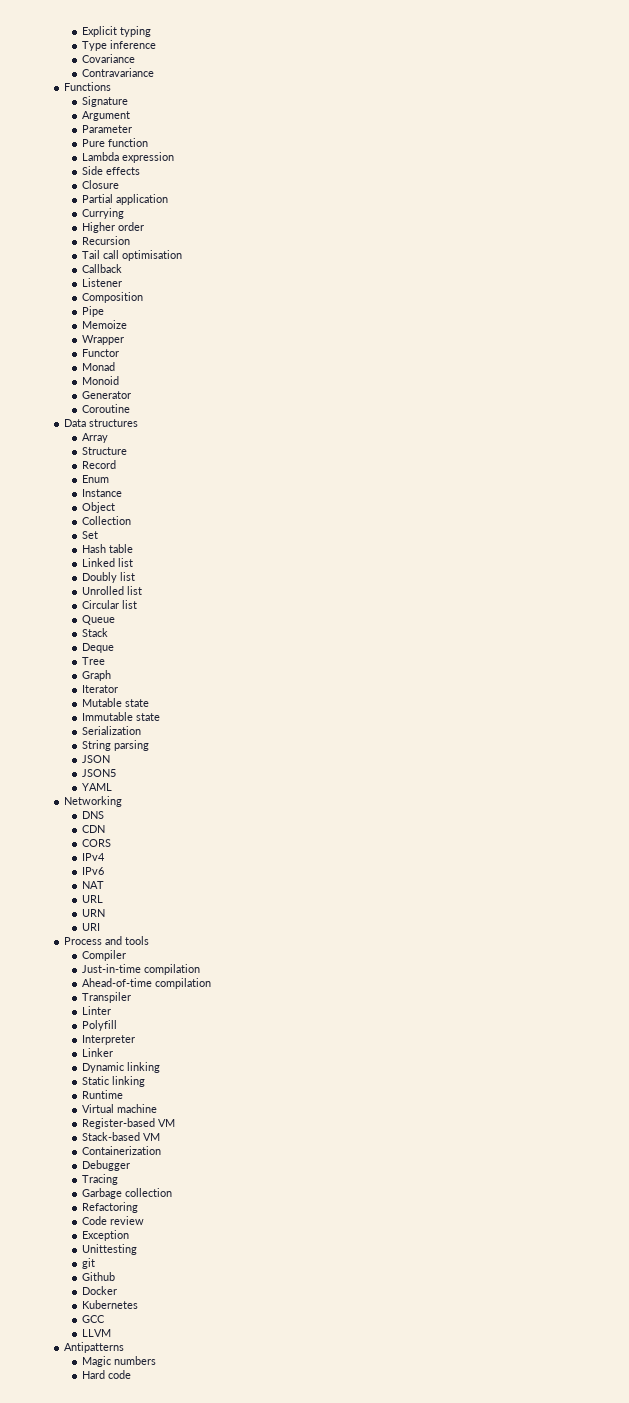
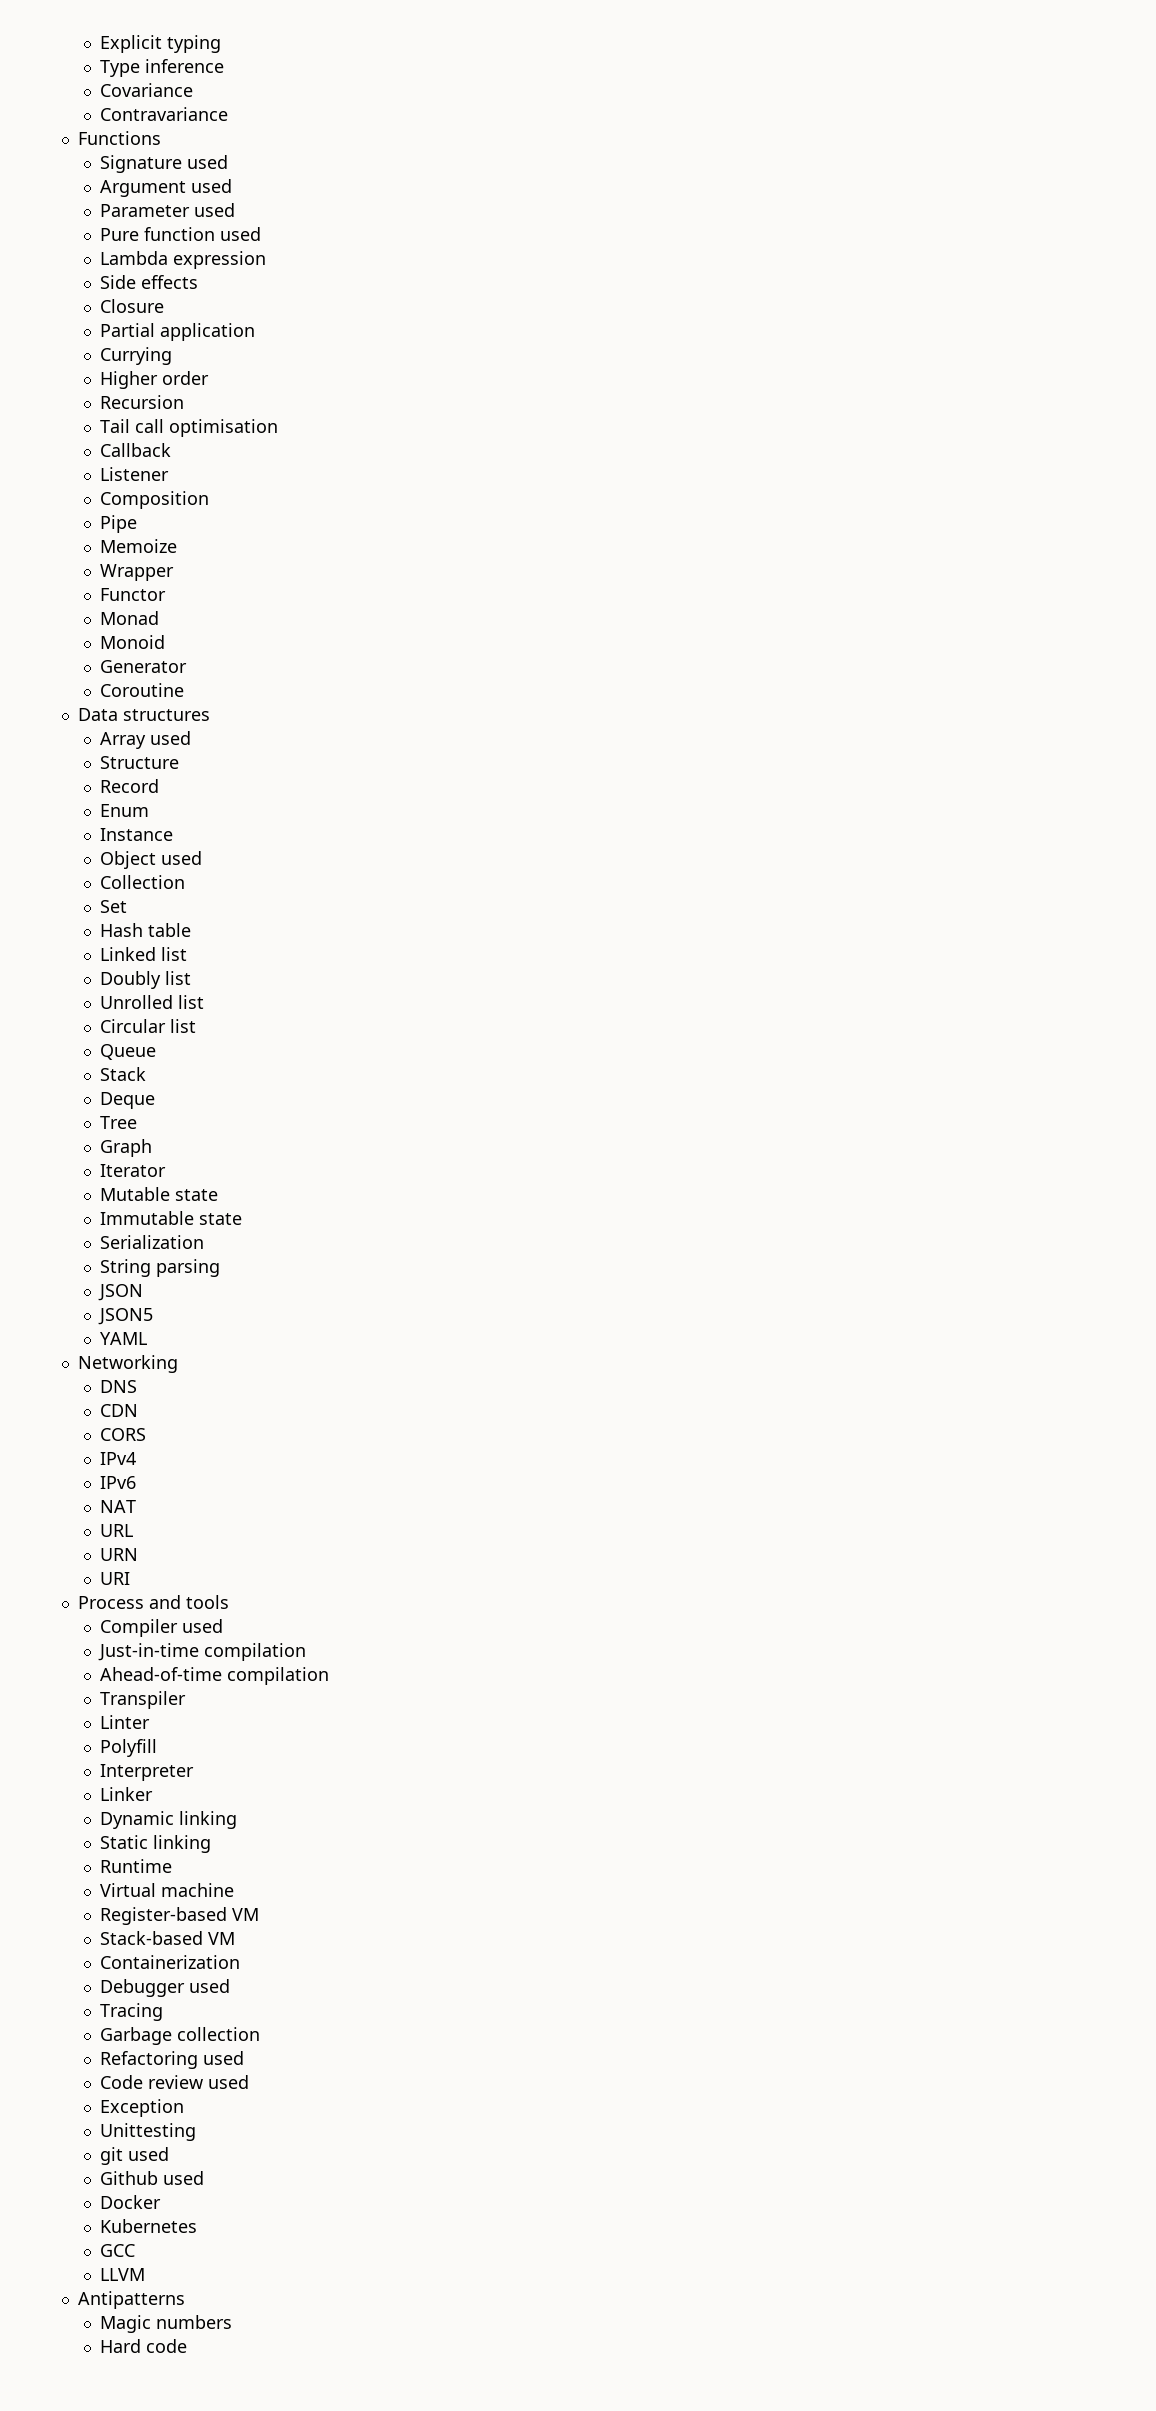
(128, 101) none -> [186,155,228,169] used
(130, 116) none -> [190,179,232,193] used
(132, 129) none -> [193,203,235,217] used
(148, 142) none -> [219,227,261,241] used
(108, 438) none -> [149,731,191,745] used
(115, 507) none -> [160,851,202,865] used
(126, 955) none -> [181,1619,223,1633] used
(130, 1165) none -> [188,1979,230,1993] used
(138, 1207) none -> [202,2051,244,2065] used
(144, 1220) none -> [207,2075,249,2089] used
(95, 1263) none -> [127,2147,169,2161] used
(115, 1276) none -> [162,2171,204,2185] used

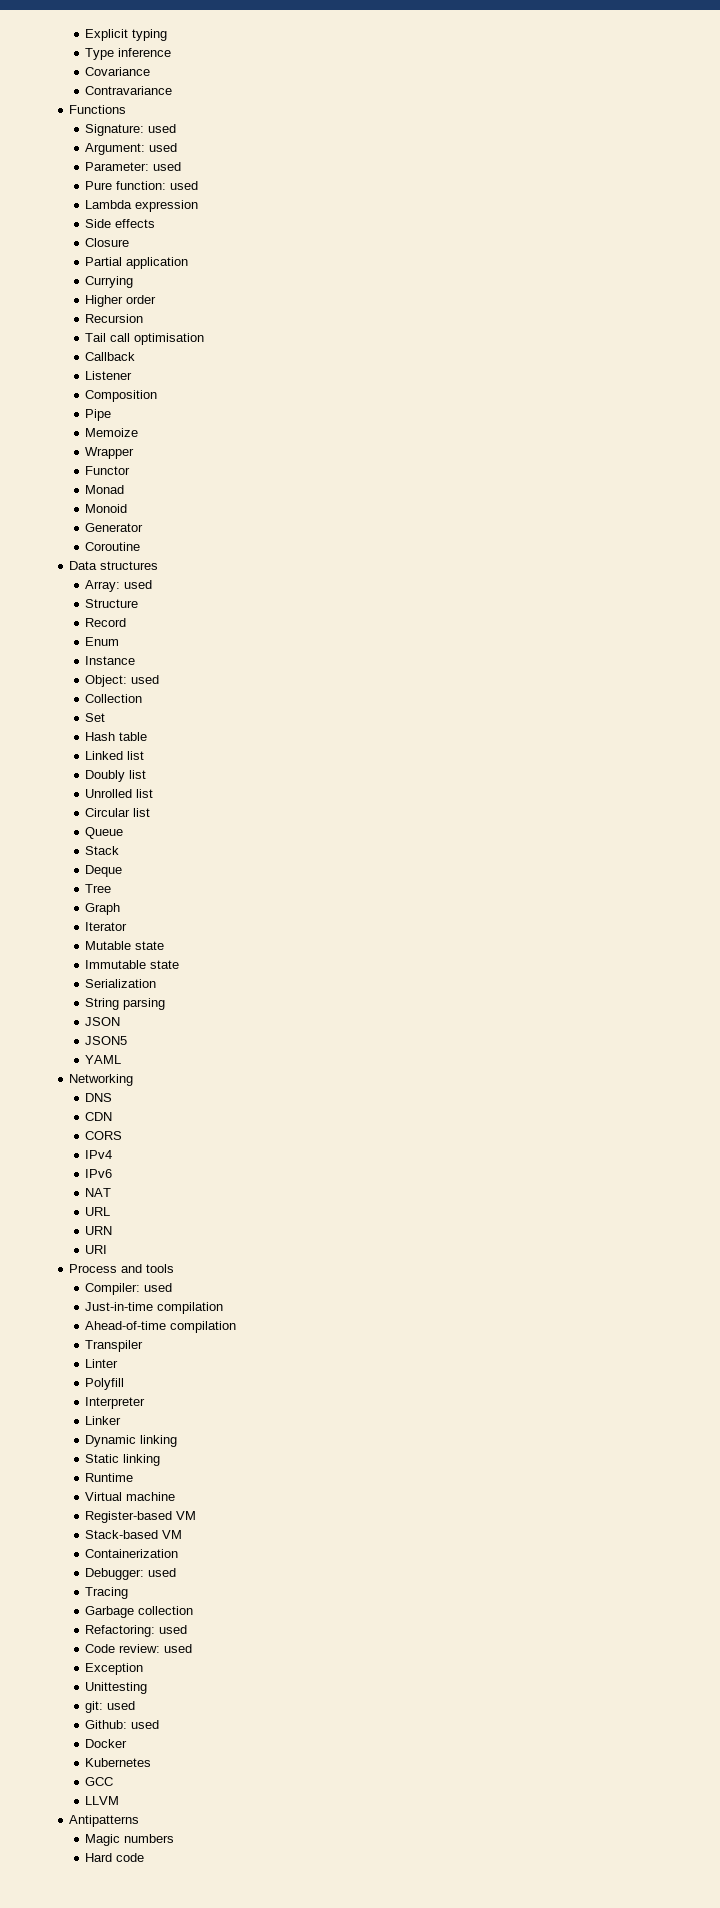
[99,155,228,173] [99,179,232,197] [99,204,190,217] Signature used // Argument used // Parameter -> [85,124,177,136] [85,143,178,155] [85,162,150,171] Signature: used // Argument: used // Parameter:
[143,227,215,241] function -> [116,181,167,190] function:
[99,732,146,749] Array -> [85,580,121,592] Array:
[99,851,156,869] Object -> [85,675,128,687] Object:
[99,1619,178,1637] Compiler -> [85,1283,141,1295] Compiler:
[99,1979,185,1997] Debugger -> [85,1568,145,1580] Debugger:
[99,2051,198,2069] Refactoring -> [85,1625,156,1637] Refactoring:
[147,2075,203,2089] review -> [119,1644,161,1653] review:
[99,2147,169,2165] [99,2171,158,2185] git used // Github -> [85,1701,136,1713] [85,1720,128,1729] git: used // Github:

